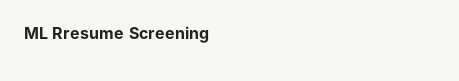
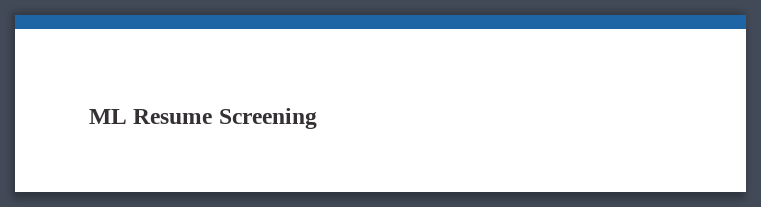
[52,27,125,39] Rresume -> [133,109,213,124] Resume

